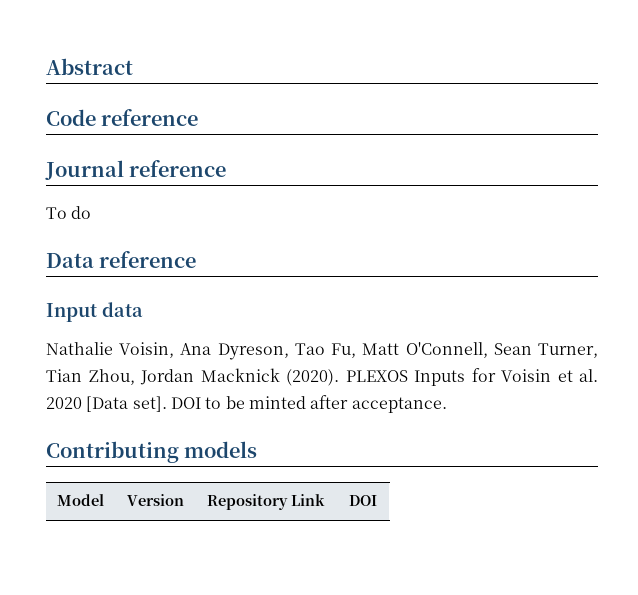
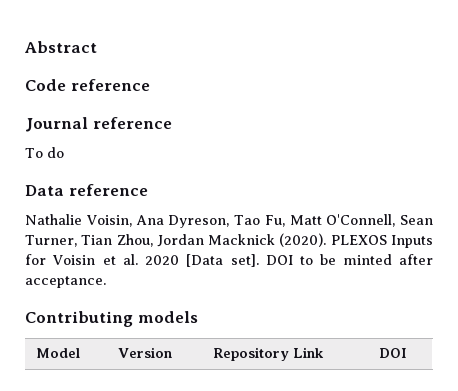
[46,302,143,322] // Input data -> (148, 190) none

